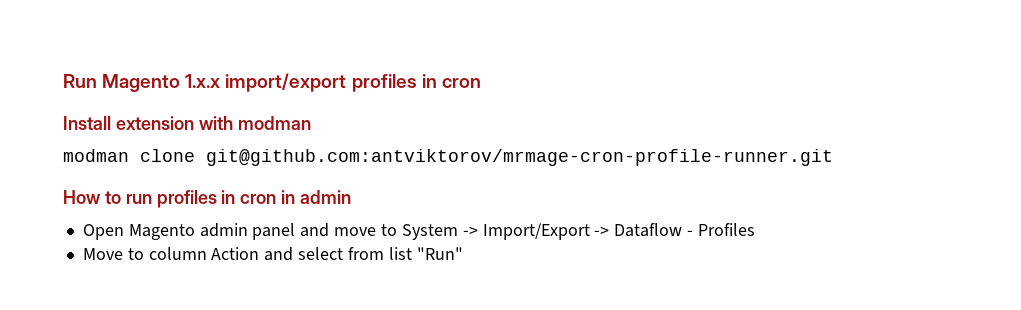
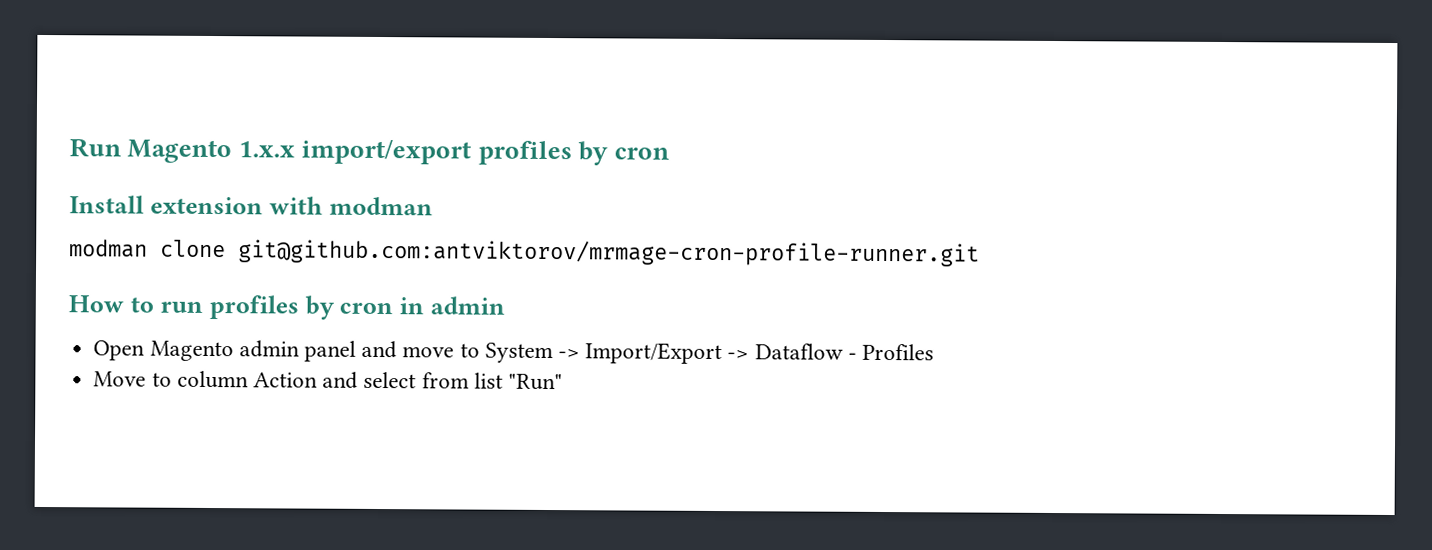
[421,74,437,88] in -> [577,141,608,166] by
[221,190,236,204] in -> [304,295,335,320] by

